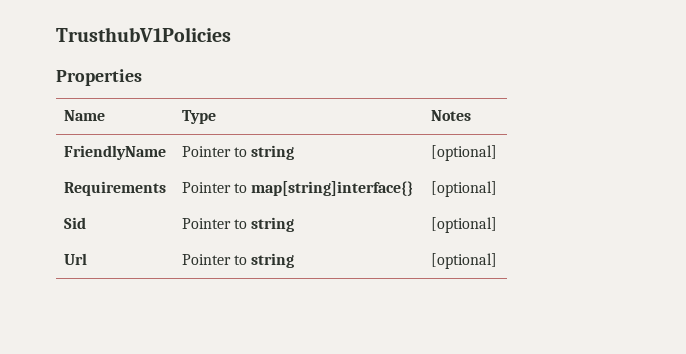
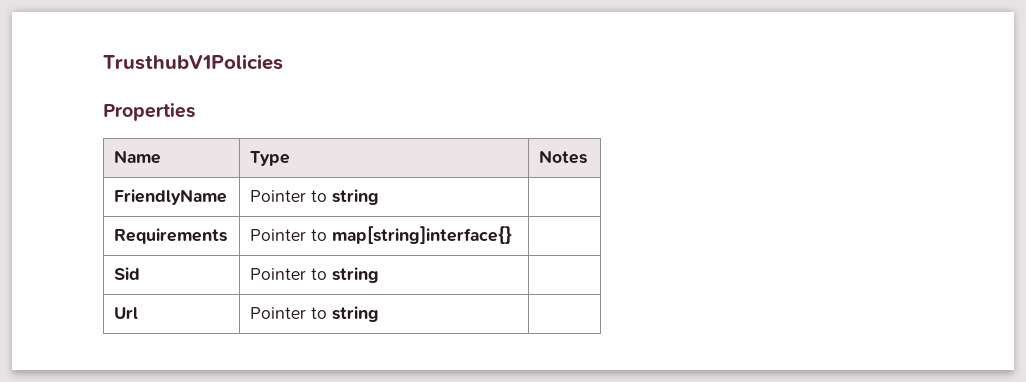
[430,145,497,161] [optional] -> (380, 197) none
[430,181,497,197] [optional] -> (513, 235) none
[430,217,497,233] [optional] -> (380, 275) none
[430,253,497,269] [optional] -> (380, 314) none

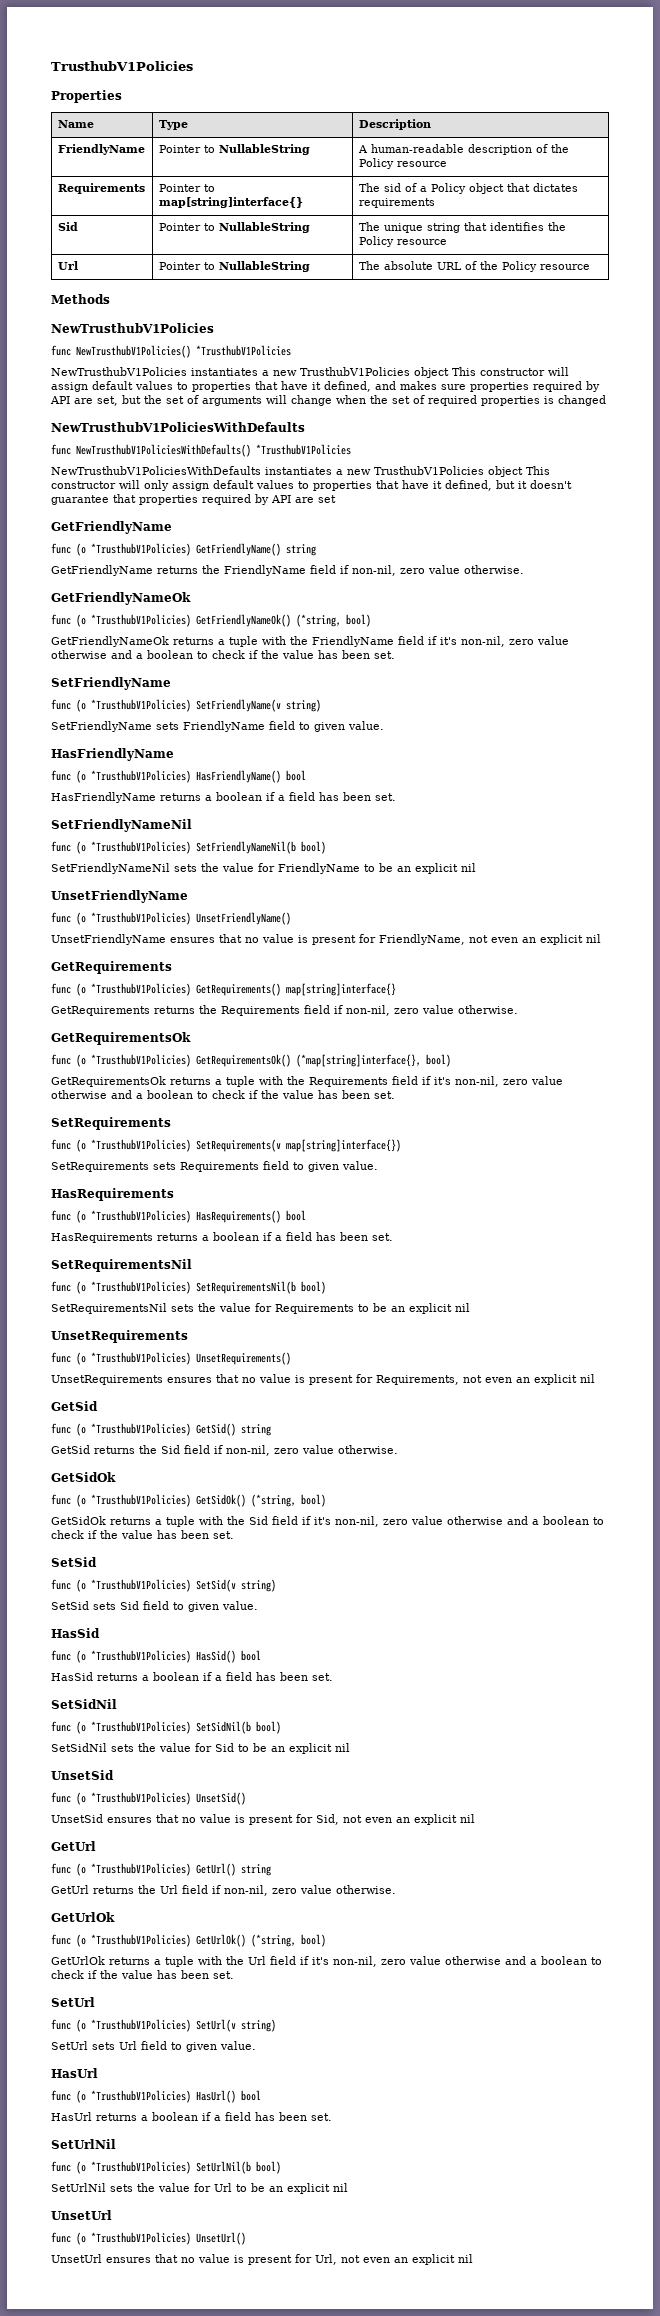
[539,150,588,164] Notes -> [358,119,431,130] Description
[332,189,380,205] [114,228,228,244] [250,226,513,244] [114,267,141,280] [250,267,380,283] [114,307,139,319] [250,306,380,322] string | // Requirements | Pointer to map[string]interface{} | // Sid | Pointer to string | // Url | Pointer to string | -> [218,144,310,155] [357,144,569,155] [358,158,447,169] [57,183,145,194] [158,184,215,192] [158,197,303,208] [358,183,578,194] [358,198,435,208] [57,222,78,231] [158,222,310,233] [358,222,566,233] [358,236,447,247] [57,261,78,270] [158,261,310,272] [358,261,590,272] [51,294,110,304] [51,323,214,333] [51,345,291,358] [51,367,569,378] [51,381,600,392] [50,395,606,406] [51,422,305,432] [51,444,351,457] [51,466,550,477] [51,480,572,491] [51,494,336,505] [51,521,172,534] [51,543,316,556] [51,565,524,576] [51,592,191,605] [51,614,371,627] [51,636,569,647] [51,650,395,659] [51,677,171,690] [51,699,321,712] [51,721,384,732] [51,748,174,761] [51,770,306,783] [51,792,396,803] [51,819,192,832] [51,841,326,854] [51,863,476,874] [51,890,188,903] [51,912,291,925] [51,934,601,945] [51,961,172,974] [51,983,396,996] [51,1005,518,1016] [51,1032,191,1045] [51,1054,451,1067] [51,1076,563,1087] [51,1090,395,1099] [51,1117,171,1130] [51,1139,401,1152] [51,1161,378,1172] [51,1188,174,1201] [51,1210,306,1223] [51,1232,393,1243] [51,1259,192,1272] [51,1281,326,1294] [51,1303,470,1314] [51,1330,188,1343] [51,1352,291,1365] [51,1374,595,1385] [51,1401,98,1411] [51,1423,271,1436] [51,1445,398,1456] [51,1472,116,1482] [51,1494,326,1507] [51,1516,604,1527] [51,1530,234,1539] [51,1557,97,1567] [51,1579,276,1592] [51,1601,258,1612] [51,1628,100,1638] [51,1650,261,1663] [51,1672,333,1681] [51,1699,117,1709] [51,1721,281,1734] [51,1743,350,1754] [51,1770,114,1780] [51,1792,246,1805] [51,1814,475,1825] [51,1841,96,1851] [51,1863,271,1876] [51,1885,396,1896] [51,1912,115,1922] [51,1934,326,1947] [51,1956,602,1967] [51,1970,234,1979] [51,1997,95,2007] [51,2019,276,2032] [51,2041,256,2052] [51,2068,98,2078] [51,2090,261,2103] [51,2112,332,2121] [51,2139,116,2149] [51,2161,281,2174] [51,2183,348,2194] [51,2210,112,2220] [51,2232,246,2245] [51,2254,473,2265] NullableString | A human-readable description of the Policy resource // Requirements | Pointer to map[string]interface{} | The sid of a Policy object that dictates requirements // Sid | Pointer to NullableString | The unique string that identifies the Policy resource // Url | Pointer to NullableString | The absolute URL of the Policy resource // Methods // NewTrusthubV1Policies // func NewTrusthubV1Policies() *TrusthubV1Policies // NewTrusthubV1Policies instantiates a new TrusthubV1Policies object This constructor will assign default values to properties that have it defined, and makes sure properties required by API are set, but the set of arguments will change when the set of required properties is changed // NewTrusthubV1PoliciesWithDefaults // func NewTrusthubV1PoliciesWithDefaults() *TrusthubV1Policies // NewTrusthubV1PoliciesWithDefaults instantiates a new TrusthubV1Policies object This constructor will only assign default values to properties that have it defined, but it doesn't guarantee that properties required by API are set // GetFriendlyName // func (o *TrusthubV1Policies) GetFriendlyName() string // GetFriendlyName returns the FriendlyName field if non-nil, zero value otherwise. // GetFriendlyNameOk // func (o *TrusthubV1Policies) GetFriendlyNameOk() (*string, bool) // GetFriendlyNameOk returns a tuple with the FriendlyName field if it's non-nil, zero value otherwise and a boolean to check if the value has been set. // SetFriendlyName // func (o *TrusthubV1Policies) SetFriendlyName(v string) // SetFriendlyName sets FriendlyName field to given value. // HasFriendlyName // func (o *TrusthubV1Policies) HasFriendlyName() bool // HasFriendlyName returns a boolean if a field has been set. // SetFriendlyNameNil // func (o *TrusthubV1Policies) SetFriendlyNameNil(b bool) // SetFriendlyNameNil sets the value for FriendlyName to be an explicit nil // UnsetFriendlyName // func (o *TrusthubV1Policies) UnsetFriendlyName() // UnsetFriendlyName ensures that no value is present for FriendlyName, not even an explicit nil // GetRequirements // func (o *TrusthubV1Policies) GetRequirements() map[string]interface{} // GetRequirements returns the Requirements field if non-nil, zero value otherwise. // GetRequirementsOk // func (o *TrusthubV1Policies) GetRequirementsOk() (*map[string]interface{}, bool) // GetRequirementsOk returns a tuple with the Requirements field if it's non-nil, zero value otherwise and a boolean to check if the value has been set. // SetRequirements // func (o *TrusthubV1Policies) SetRequirements(v map[string]interface{}) // SetRequirements sets Requirements field to given value. // HasRequirements // func (o *TrusthubV1Policies) HasRequirements() bool // HasRequirements returns a boolean if a field has been set. // SetRequirementsNil // func (o *TrusthubV1Policies) SetRequirementsNil(b bool) // SetRequirementsNil sets the value for Requirements to be an explicit nil // UnsetRequirements // func (o *TrusthubV1Policies) UnsetRequirements() // UnsetRequirements ensures that no value is present for Requirements, not even an explicit nil // GetSid // func (o *TrusthubV1Policies) GetSid() string // GetSid returns the Sid field if non-nil, zero value otherwise. // GetSidOk // func (o *TrusthubV1Policies) GetSidOk() (*string, bool) // GetSidOk returns a tuple with the Sid field if it's non-nil, zero value otherwise and a boolean to check if the value has been set. // SetSid // func (o *TrusthubV1Policies) SetSid(v string) // SetSid sets Sid field to given value. // HasSid // func (o *TrusthubV1Policies) HasSid() bool // HasSid returns a boolean if a field has been set. // SetSidNil // func (o *TrusthubV1Policies) SetSidNil(b bool) // SetSidNil sets the value for Sid to be an explicit nil // UnsetSid // func (o *TrusthubV1Policies) UnsetSid() // UnsetSid ensures that no value is present for Sid, not even an explicit nil // GetUrl // func (o *TrusthubV1Policies) GetUrl() string // GetUrl returns the Url field if non-nil, zero value otherwise. // GetUrlOk // func (o *TrusthubV1Policies) GetUrlOk() (*string, bool) // GetUrlOk returns a tuple with the Url field if it's non-nil, zero value otherwise and a boolean to check if the value has been set. // SetUrl // func (o *TrusthubV1Policies) SetUrl(v string) // SetUrl sets Url field to given value. // HasUrl // func (o *TrusthubV1Policies) HasUrl() bool // HasUrl returns a boolean if a field has been set. // SetUrlNil // func (o *TrusthubV1Policies) SetUrlNil(b bool) // SetUrlNil sets the value for Url to be an explicit nil // UnsetUrl // func (o *TrusthubV1Policies) UnsetUrl() // UnsetUrl ensures that no value is present for Url, not even an explicit nil

